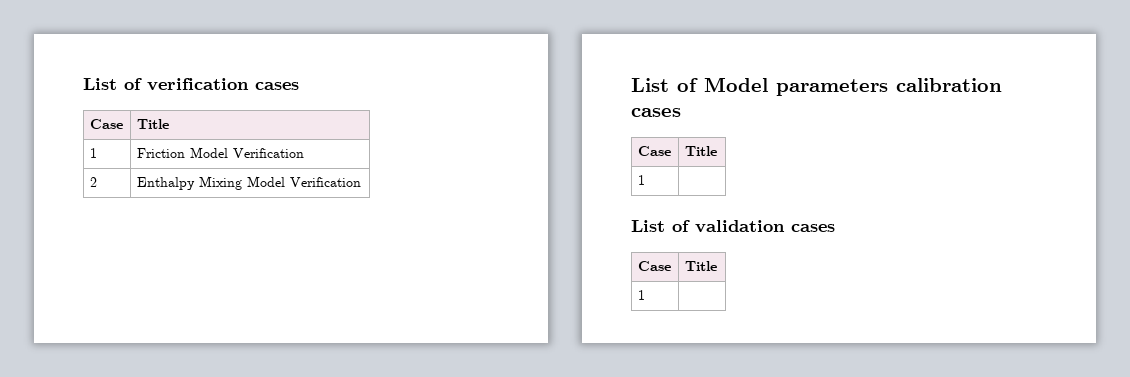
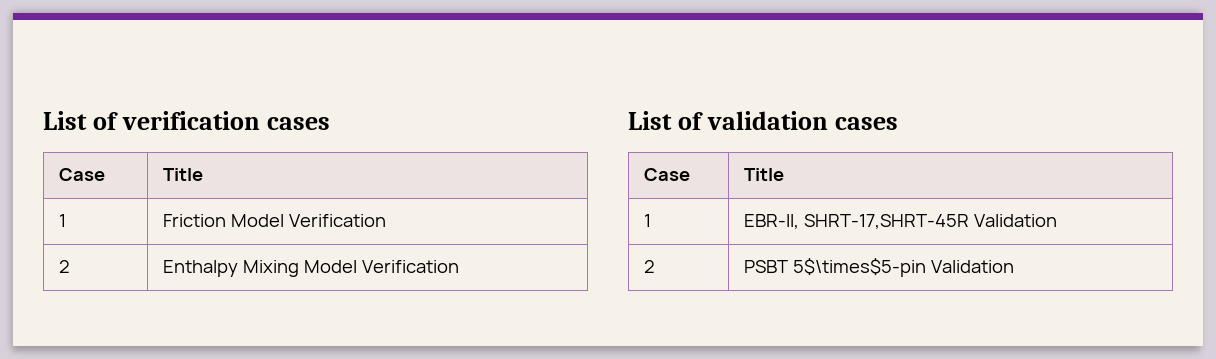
[631,77,1002,96] [631,108,681,117] [637,146,671,156] [684,146,717,156] [637,175,645,185] // List of Model parameters calibration cases // Case | Title // 1 | -> (459, 266) none
(645, 295) none -> [743,214,1057,229] [643,260,655,273] [743,258,1014,277] EBR-II, SHRT-17,SHRT-45R Validation // 2 | PSBT 5$\times$5-pin Validation

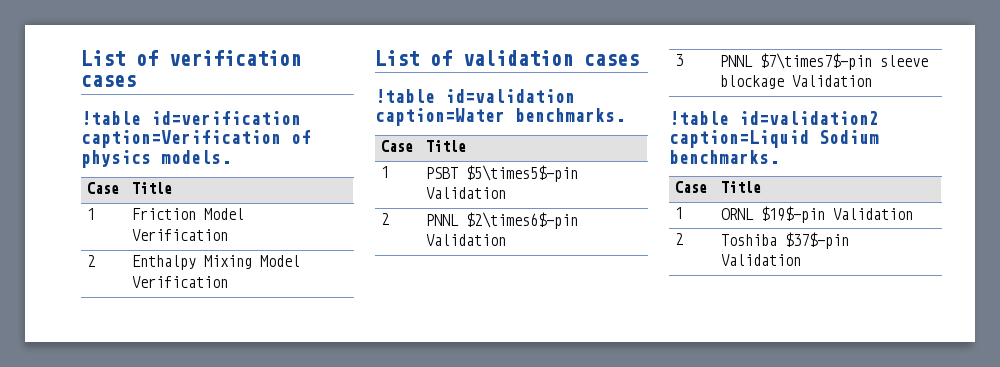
(330, 123) none -> [81,111,301,125] [81,130,311,148] [81,150,231,168] // !table id=verification caption=Verification of physics models.
[643,168,690,181] [743,168,784,181] [643,214,651,227] [743,214,1057,229] [643,260,655,273] [743,258,1014,277] // Case | Title // 1 | EBR-II, SHRT-17,SHRT-45R Validation // 2 | PSBT 5$\times$5-pin Validation -> [375,89,575,103] [375,108,625,126] [381,140,414,152] [426,140,467,152] [381,166,390,178] [426,165,579,182] [426,187,507,199] [381,213,390,225] [426,212,579,229] [426,234,507,246] [675,54,684,66] [720,53,929,70] [720,75,873,89] [669,111,879,125] [669,130,879,148] [669,150,779,164] [675,181,708,193] [721,181,762,193] [675,207,684,219] [721,206,914,223] [675,233,684,245] [721,232,850,249] [721,254,802,266] // !table id=validation caption=Water benchmarks. // Case | Title // 1 | PSBT $5\times5$-pin Validation // 2 | PNNL $2\times6$-pin Validation // 3 | PNNL $7\times7$-pin sleeve blockage Validation // !table id=validation2 caption=Liquid Sodium benchmarks. // Case | Title // 1 | ORNL $19$-pin Validation // 2 | Toshiba $37$-pin Validation

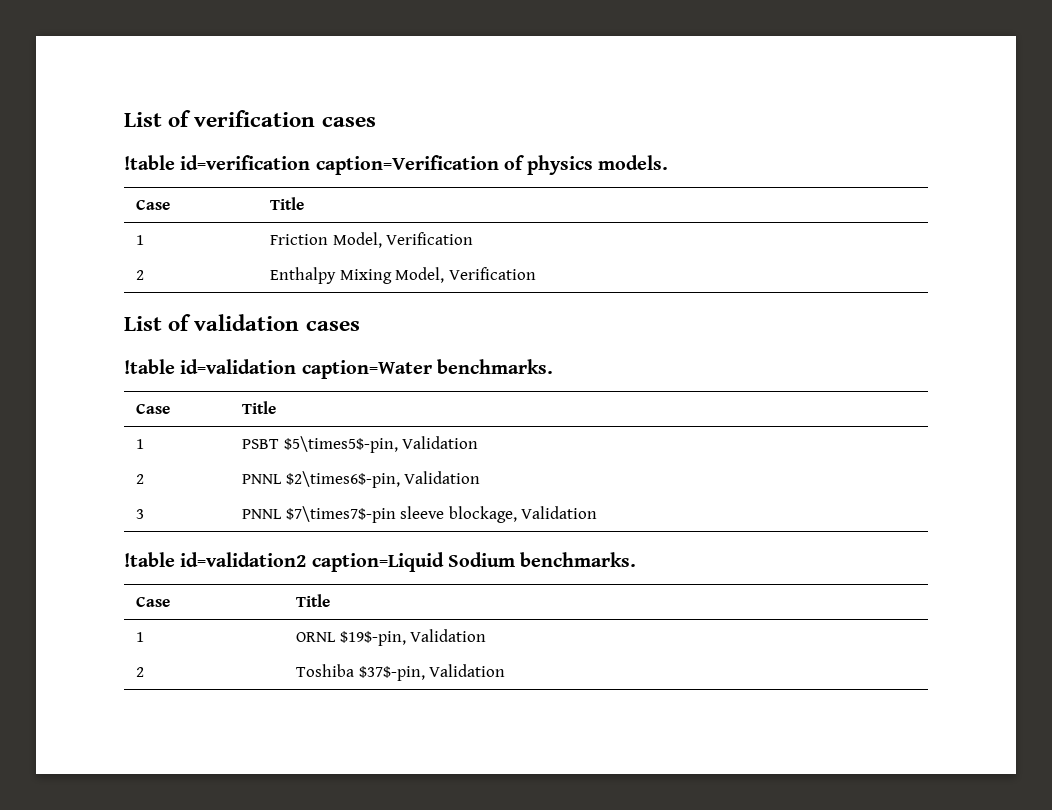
[204,208,245,220] Model -> [332,232,382,248] Model,
[260,255,301,267] Model -> [395,267,445,283] Model,
[466,165,579,182] $5\times5$-pin -> [283,436,398,453] $5\times5$-pin,
[466,212,579,229] $2\times6$-pin -> [285,471,400,488] $2\times6$-pin,
[720,75,785,89] blockage -> [448,506,517,523] blockage,
[761,206,826,223] $19$-pin -> [339,631,406,646] $19$-pin,
[785,232,850,249] $37$-pin -> [358,666,425,681] $37$-pin,

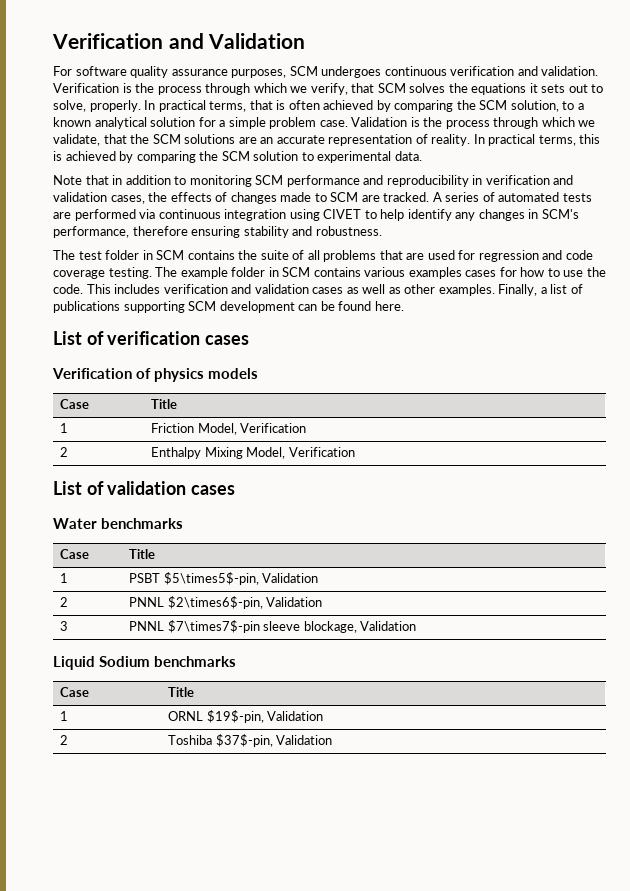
(124, 119) none -> [52,33,306,49] [53,66,599,78] [53,83,604,95] [53,100,584,112] [53,117,596,129] [53,134,601,146] [53,151,422,163] [53,175,574,187] [53,192,592,204] [53,209,579,221] [53,226,382,238] [53,250,593,262] [53,267,606,279] [53,284,583,296] [53,301,404,313] Verification and Validation // For software quality assurance purposes, SCM undergoes continuous verification and validation. Verification is the process through which we verify, that SCM solves the equations it sets out to solve, properly. In practical terms, that is often achieved by comparing the SCM solution, to a known analytical solution for a simple problem case. Validation is the process through which we validate, that the SCM solutions are an accurate representation of reality. In practical terms, this is achieved by comparing the SCM solution to experimental data. // Note that in addition to monitoring SCM performance and reproducibility in verification and validation cases, the effects of changes made to SCM are tracked. A series of automated tests are performed via continuous integration using CIVET to help identify any changes in SCM's performance, therefore ensuring stability and robustness. // The test folder in SCM contains the suite of all problems that are used for regression and code coverage testing. The example folder in SCM contains various examples cases for how to use the code. This includes verification and validation cases as well as other examples. Finally, a list of publications supporting SCM development can be found here. //
[124,155,499,175] !table id=verification caption=Verification -> [52,368,132,379] Verification
[598,155,669,170] models. -> [208,368,259,379] models
[124,359,553,379] !table id=validation caption=Water benchmarks. -> [53,518,184,529] Water benchmarks
[124,552,637,572] !table id=validation2 caption=Liquid Sodium benchmarks. -> [53,656,237,670] Liquid Sodium benchmarks

